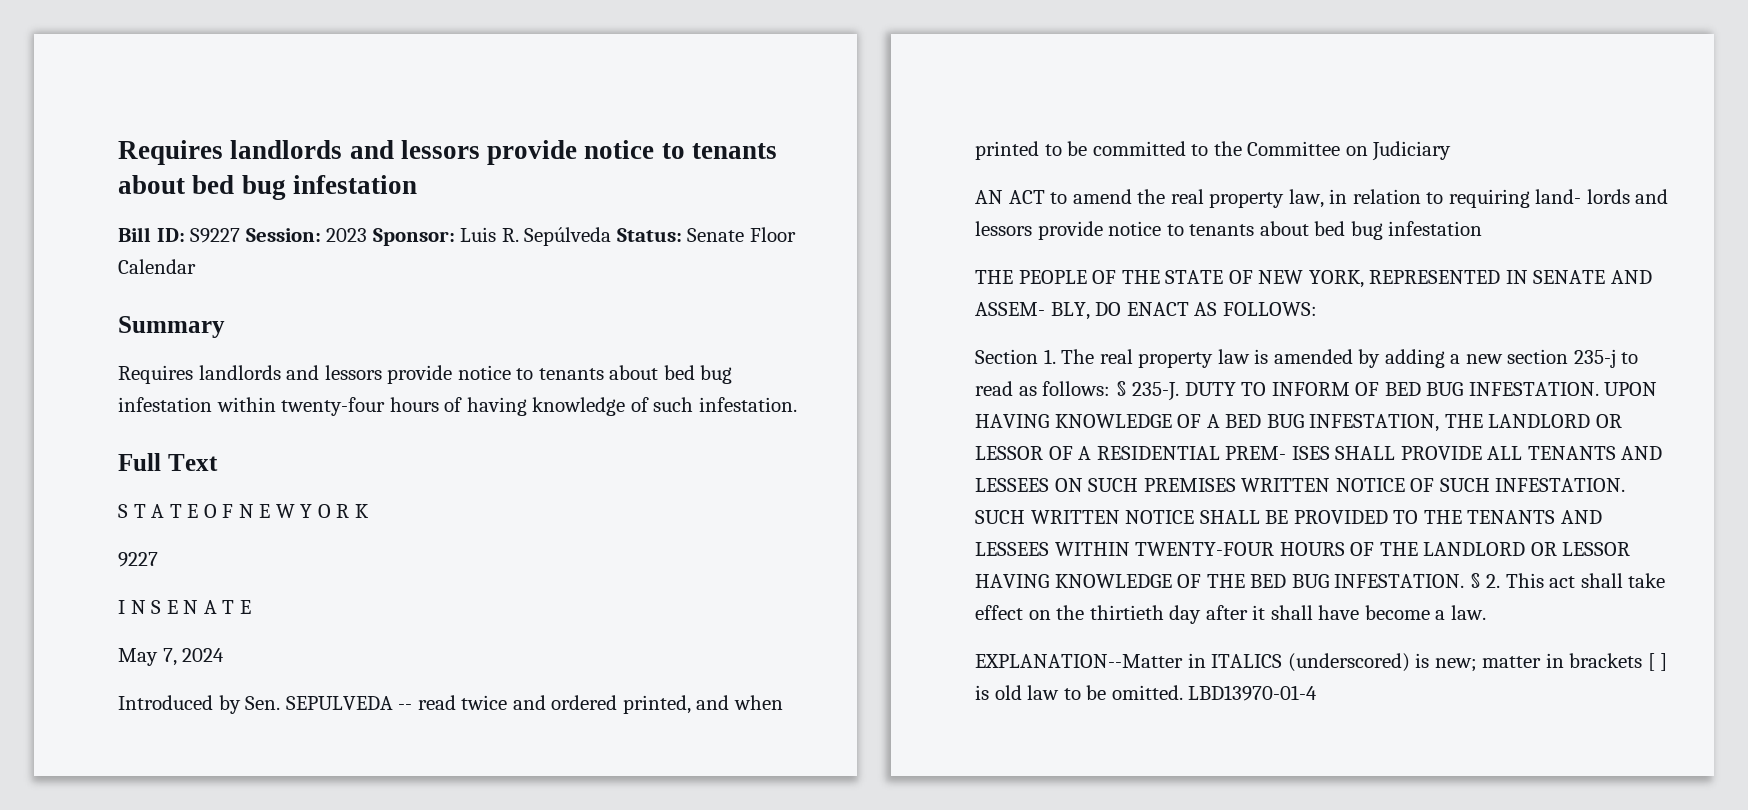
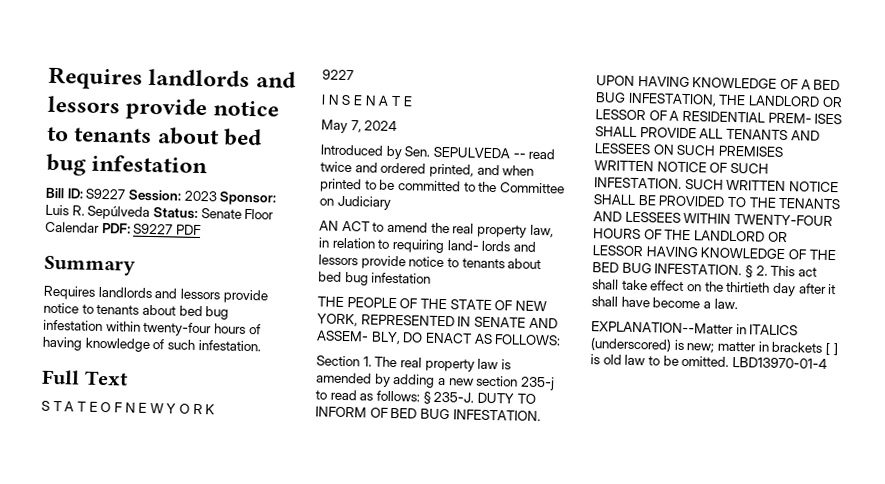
(196, 266) none -> [101,222,202,236] PDF: S9227 PDF

